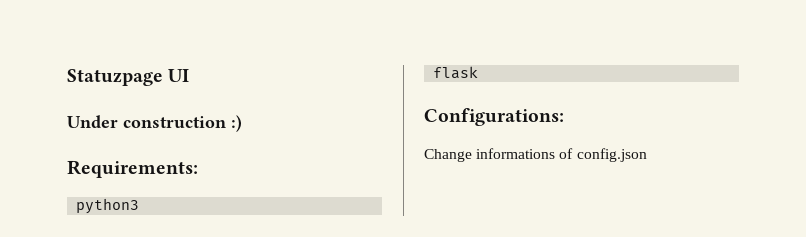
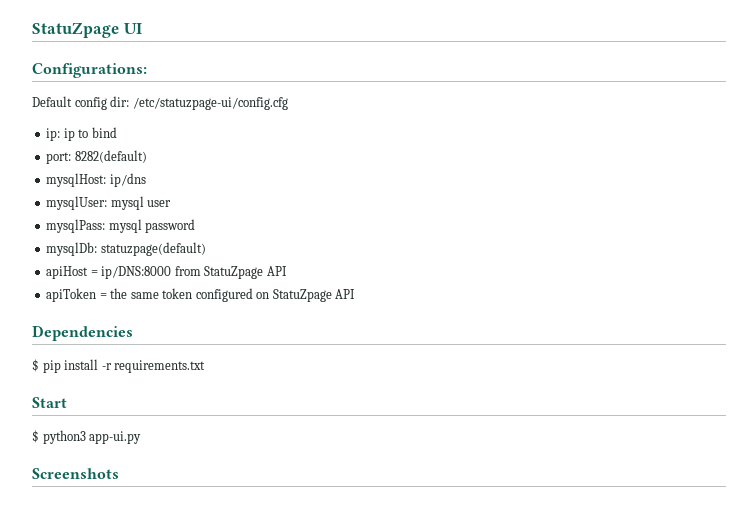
[67,69,163,86] Statuzpage -> [32,22,119,38] StatuZpage
[67,115,242,132] [67,160,198,178] [76,198,140,214] [433,66,479,79] [424,108,564,126] [424,148,647,162] Under construction :) // Requirements: // python3 // flask // Configurations: // Change informations of config.json -> [32,63,147,78] [32,96,288,110] [46,127,117,141] [46,150,147,164] [46,173,146,187] [46,196,172,210] [46,219,196,233] [46,242,206,256] [46,266,287,279] [46,288,356,302] [32,325,133,341] [32,359,206,373] [32,397,67,408] [32,430,142,444] [32,468,119,479] Configurations: // Default config dir: /etc/statuzpage-ui/config.cfg // ip: ip to bind // port: 8282(default) // mysqlHost: ip/dns // mysqlUser: mysql user // mysqlPass: mysql password // mysqlDb: statuzpage(default) // apiHost = ip/DNS:8000 from StatuZpage API // apiToken = the same token configured on StatuZpage API // Dependencies // $ pip install -r requirements.txt // Start // $ python3 app-ui.py // Screenshots

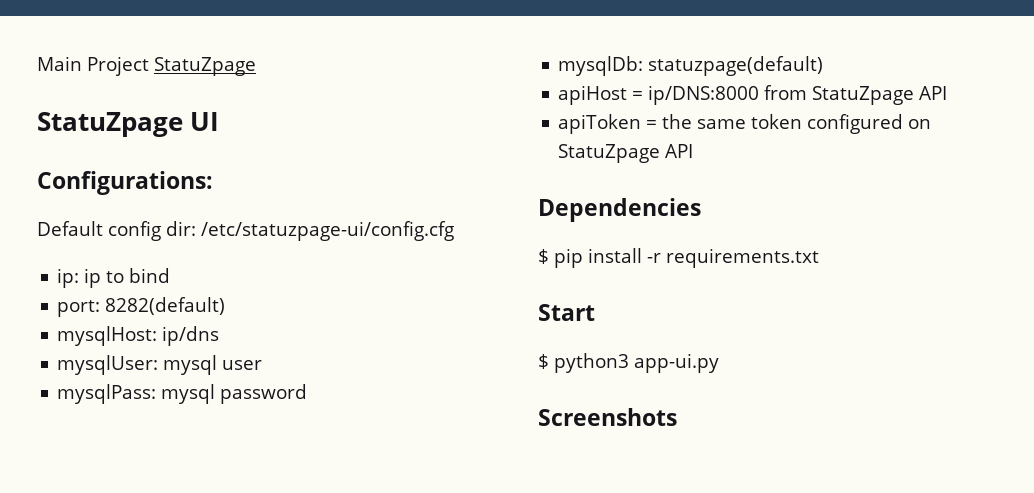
(32, 30) none -> [37,56,256,76] Main Project StatuZpage //

